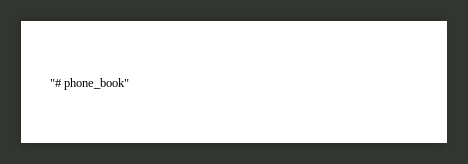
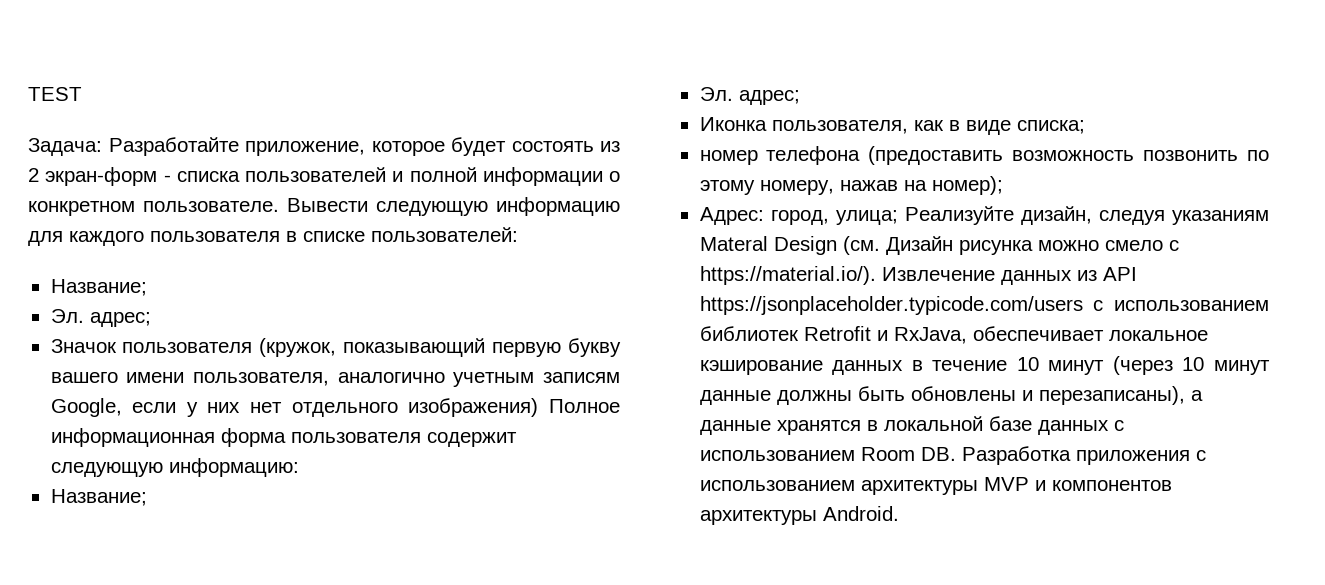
[50,78,130,90] "# phone_book" -> [28,87,82,101] [28,137,620,156] [28,167,620,186] [28,197,620,216] [28,227,518,246] [50,279,147,296] [50,309,151,327] [50,338,621,357] [50,372,620,387] [50,398,620,417] [50,428,517,447] [50,458,299,477] [50,489,147,506] [699,87,800,105] [699,117,1085,135] [699,146,1269,165] [699,176,1003,195] [699,206,1269,225] [699,236,1179,255] [699,266,1137,285] [699,296,1269,315] [699,326,1208,344] [699,356,1270,375] [699,386,1203,405] [699,416,1124,435] [699,446,1206,465] [699,477,1172,495] [699,506,899,525] TEST // Задача: Разработайте приложение, которое будет состоять из 2 экран-форм - списка пользователей и полной информации о конкретном пользователе. Вывести следующую информацию для каждого пользователя в списке пользователей: // Название; // Эл. адрес; // Значок пользователя (кружок, показывающий первую букву вашего имени пользователя, аналогично учетным записям Google, если у них нет отдельного изображения) Полное информационная форма пользователя содержит следующую информацию: // Название; // Эл. адрес; // Иконка пользователя, как в виде списка; // номер телефона (предоставить возможность позвонить по этому номеру, нажав на номер); // Адрес: город, улица; Реализуйте дизайн, следуя указаниям Materal Design (см. Дизайн рисунка можно смело с https://material.io/). Извлечение данных из API https://jsonplaceholder.typicode.com/users с использованием библиотек Retrofit и RxJava, обеспечивает локальное кэширование данных в течение 10 минут (через 10 минут данные должны быть обновлены и перезаписаны), а данные хранятся в локальной базе данных с использованием Room DB. Разработка приложения с использованием архитектуры MVP и компонентов архитектуры Android.

